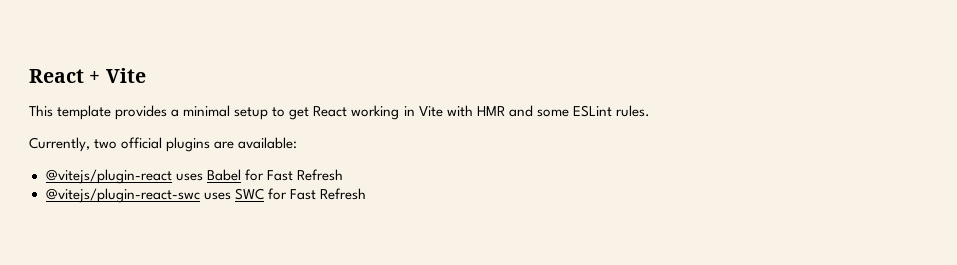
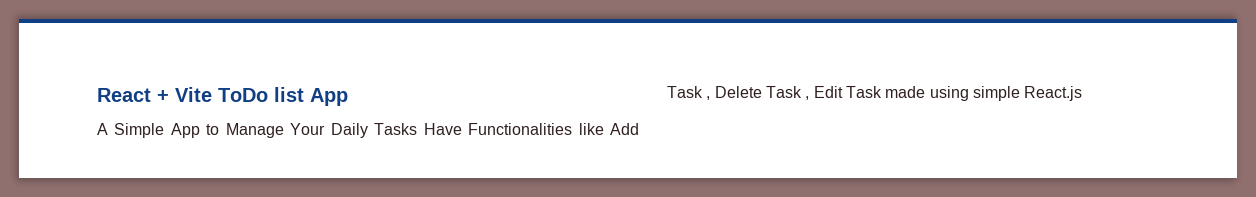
[29,105,650,120] [29,137,298,152] [45,169,343,184] [45,188,366,203] // This template provides a minimal setup to get React working in Vite with HMR and some ESLint rules. // Currently, two official plugins are available: // @vitejs/plugin-react uses Babel for Fast Refresh // @vitejs/plugin-react-swc uses SWC for Fast Refresh -> [218,87,348,106] [97,123,639,138] [667,86,1083,101] ToDo list App // A Simple App to Manage Your Daily Tasks Have Functionalities like Add Task , Delete Task , Edit Task made using simple React.js

